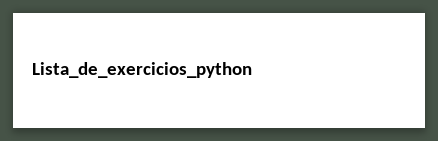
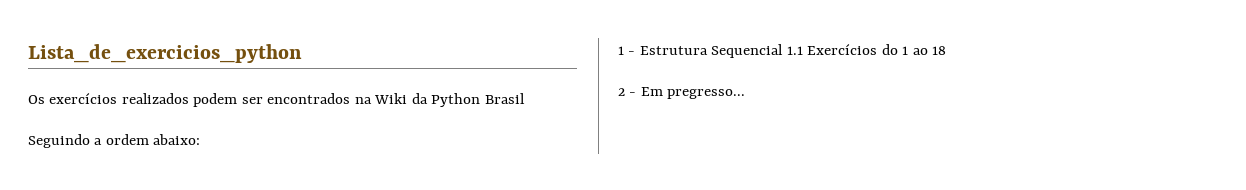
(252, 70) none -> [28,93,525,107] [28,134,201,148] [618,44,947,58] [618,87,746,99] // Os exercícios realizados podem ser encontrados na Wiki da Python Brasil // Seguindo a ordem abaixo: // 1 - Estrutura Sequencial 1.1 Exercícios do 1 ao 18 // 2 - Em pregresso...

